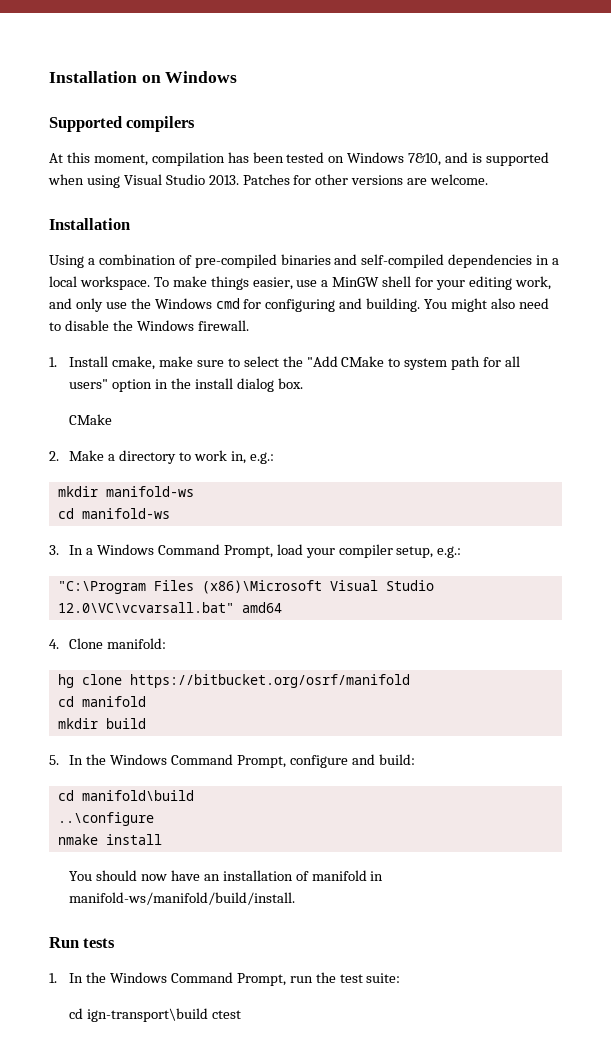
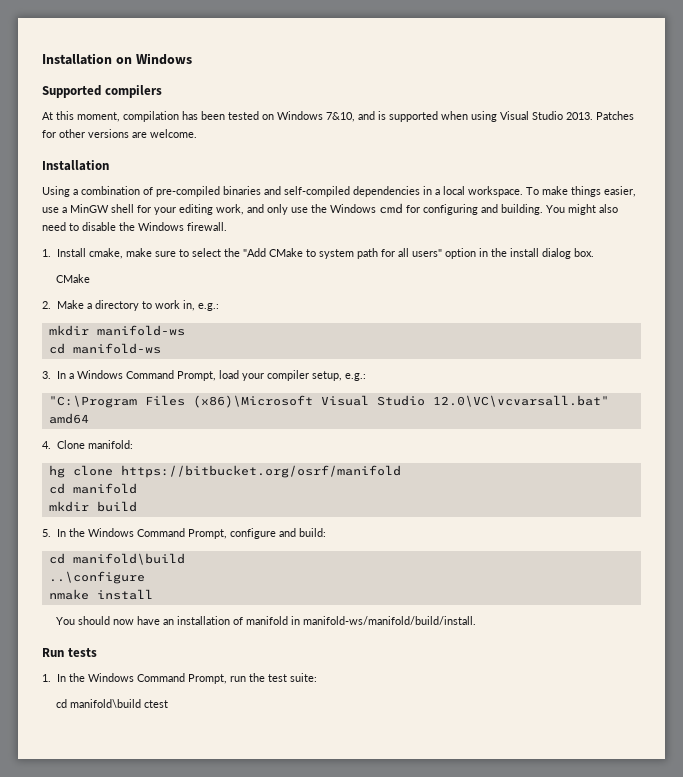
[87,1008,209,1022] ign-transport\build -> [69,699,141,708] manifold\build

